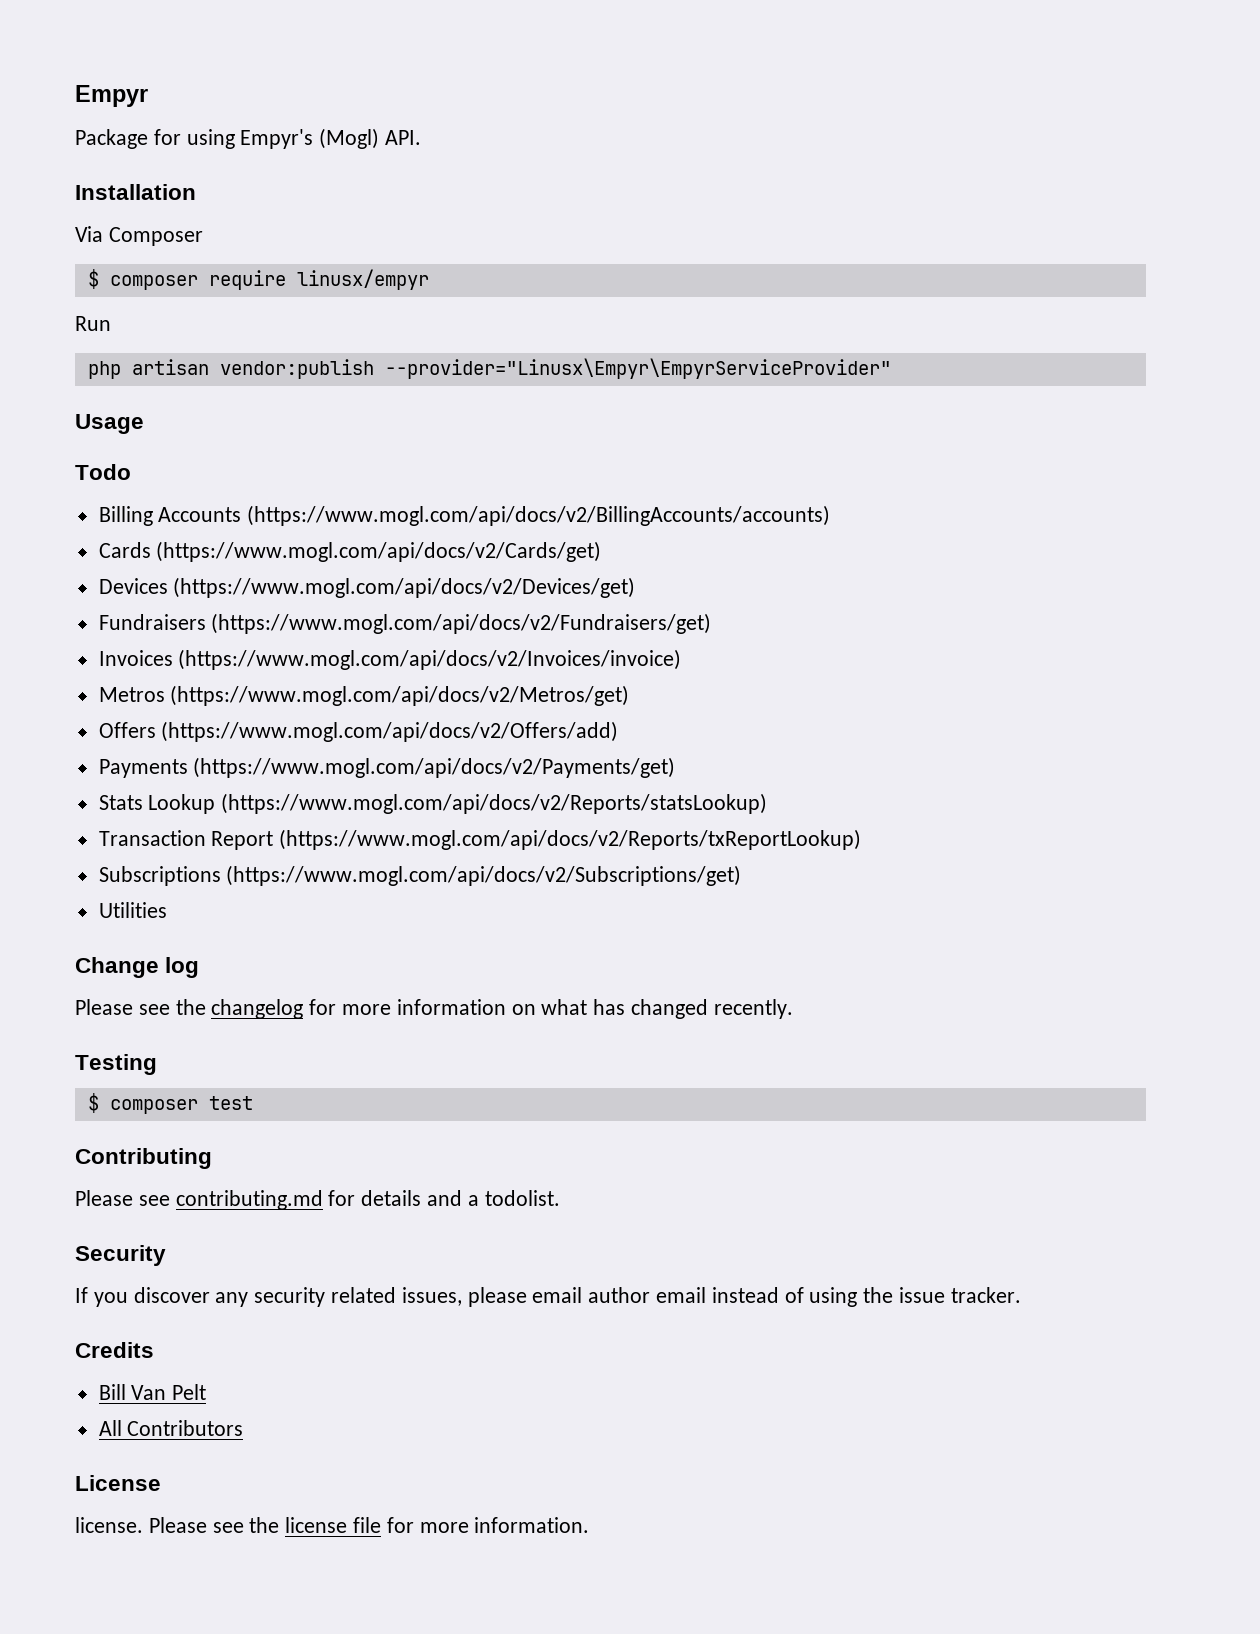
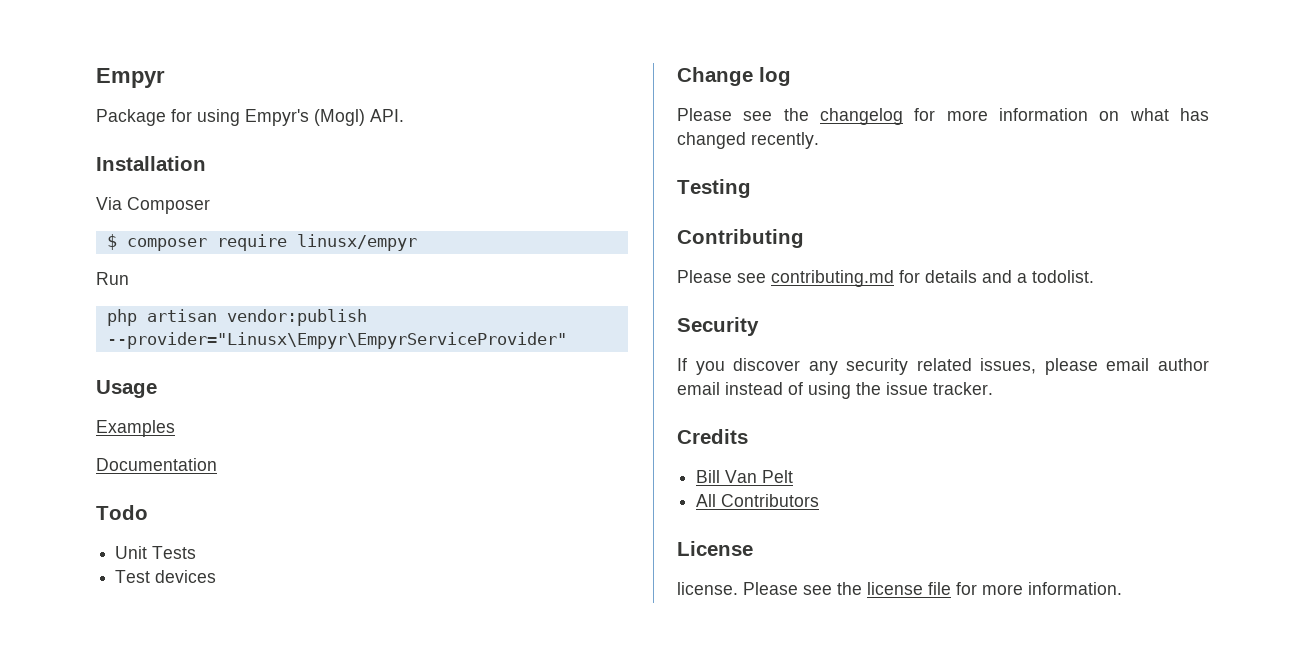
(144, 424) none -> [96,420,175,437] [96,458,217,471] // Examples // Documentation
[98,505,831,526] [98,541,602,562] [98,577,636,598] [98,613,712,634] [98,649,682,670] [98,685,630,706] [98,721,619,742] [98,757,676,778] [98,793,768,814] [98,829,862,850] [98,865,742,886] [98,902,167,918] Billing Accounts (https://www.mogl.com/api/docs/v2/BillingAccounts/accounts) // Cards (https://www.mogl.com/api/docs/v2/Cards/get) // Devices (https://www.mogl.com/api/docs/v2/Devices/get) // Fundraisers (https://www.mogl.com/api/docs/v2/Fundraisers/get) // Invoices (https://www.mogl.com/api/docs/v2/Invoices/invoice) // Metros (https://www.mogl.com/api/docs/v2/Metros/get) // Offers (https://www.mogl.com/api/docs/v2/Offers/add) // Payments (https://www.mogl.com/api/docs/v2/Payments/get) // Stats Lookup (https://www.mogl.com/api/docs/v2/Reports/statsLookup) // Transaction Report (https://www.mogl.com/api/docs/v2/Reports/txReportLookup) // Subscriptions (https://www.mogl.com/api/docs/v2/Subscriptions/get) // Utilities -> [115,546,197,559] [115,570,217,583] Unit Tests // Test devices
[87,1093,253,1114] // $ composer test -> (751, 188) none

